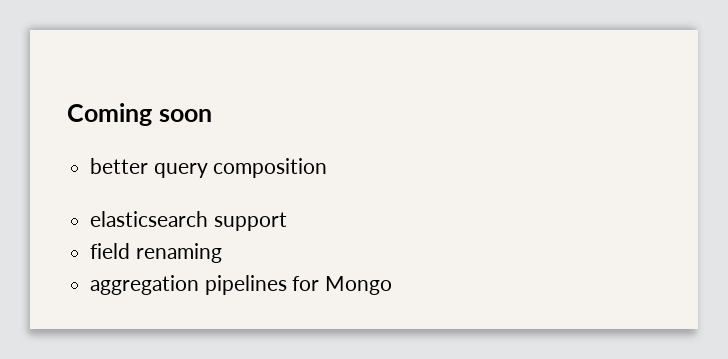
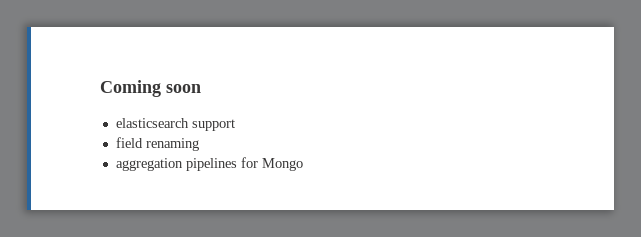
[90,158,328,178] // better query composition -> (201, 88) none

